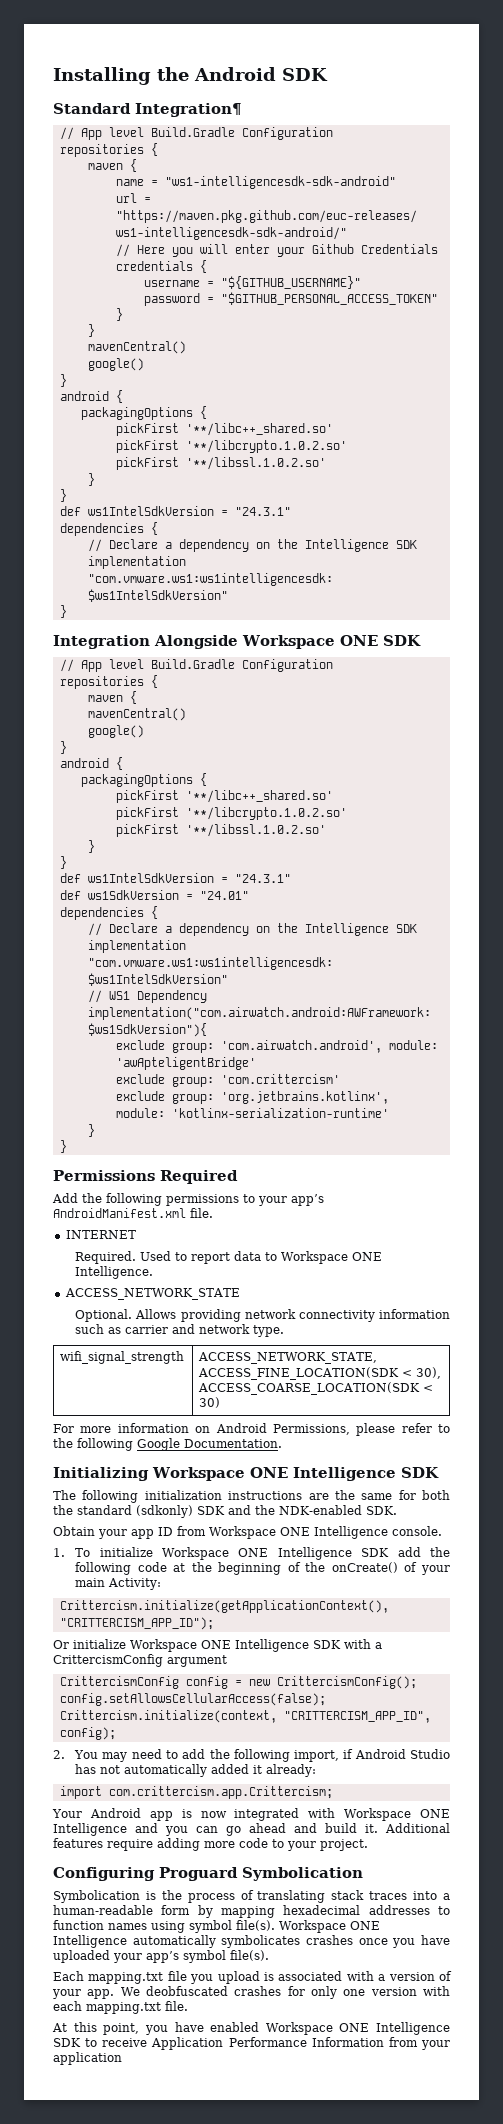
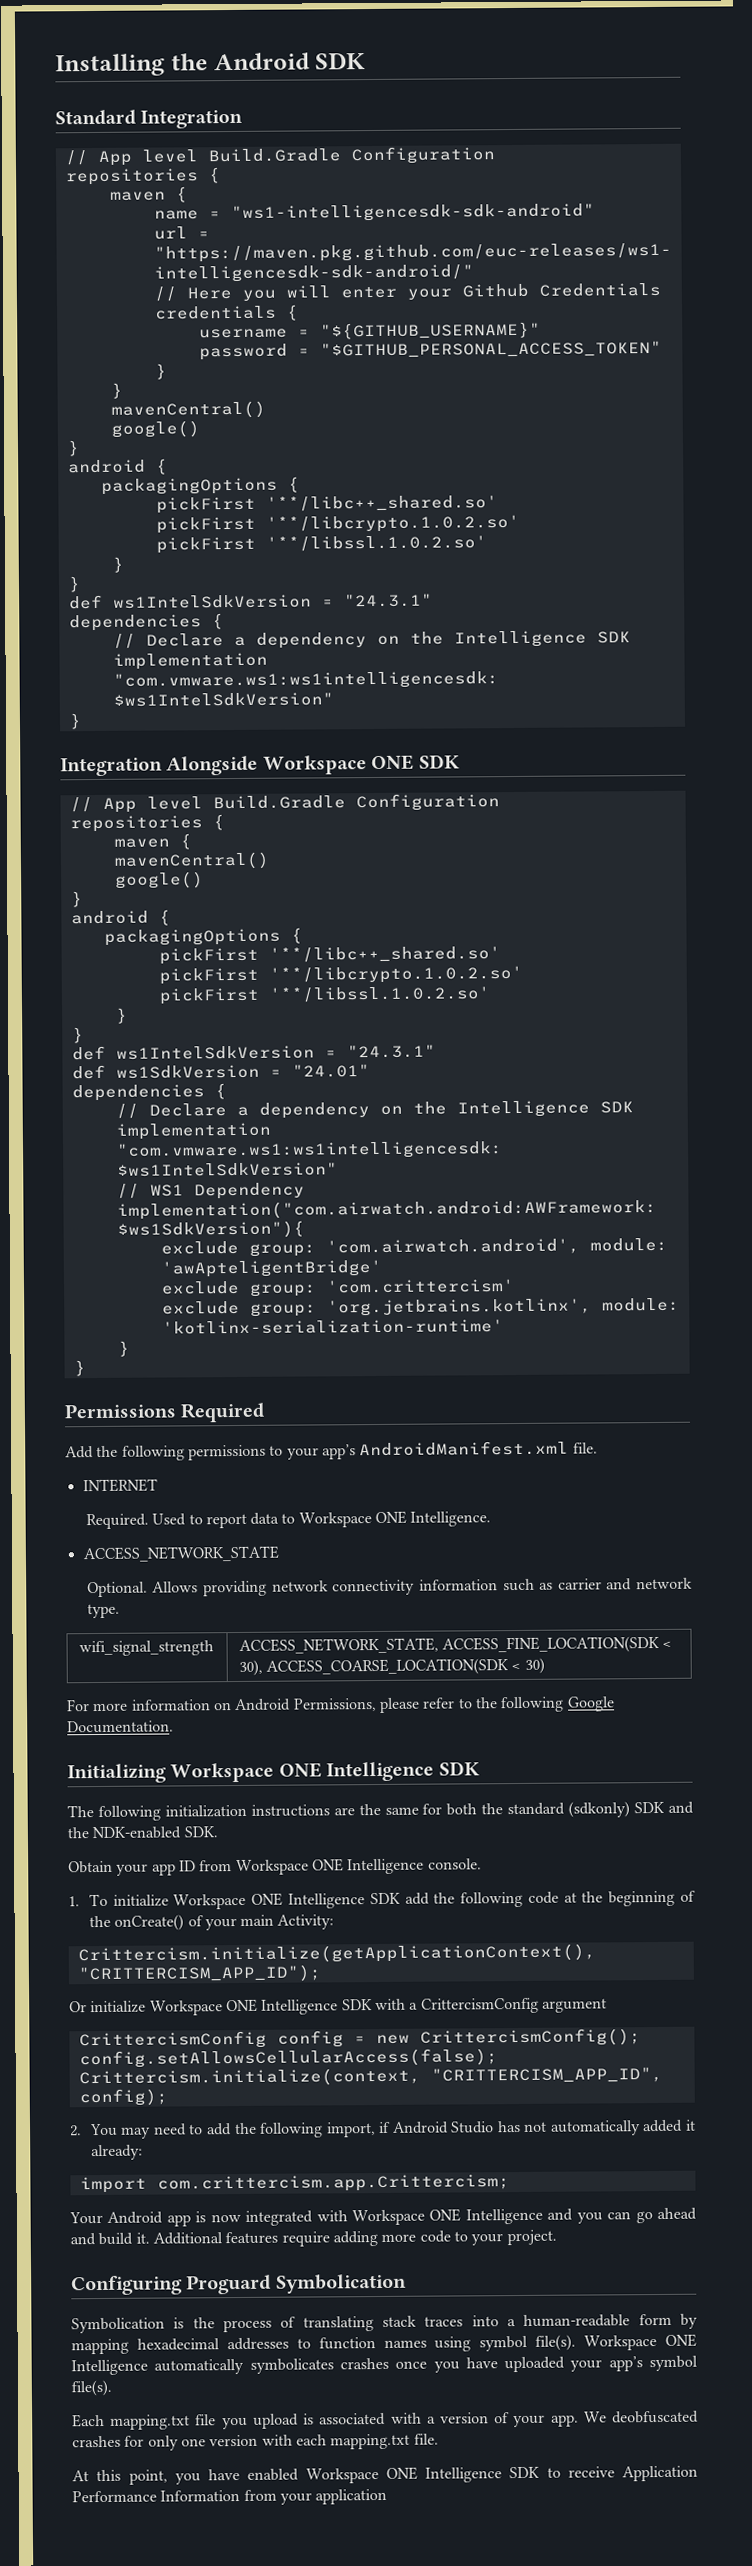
[135,103,242,117] Integration¶ -> [140,109,244,129] Integration

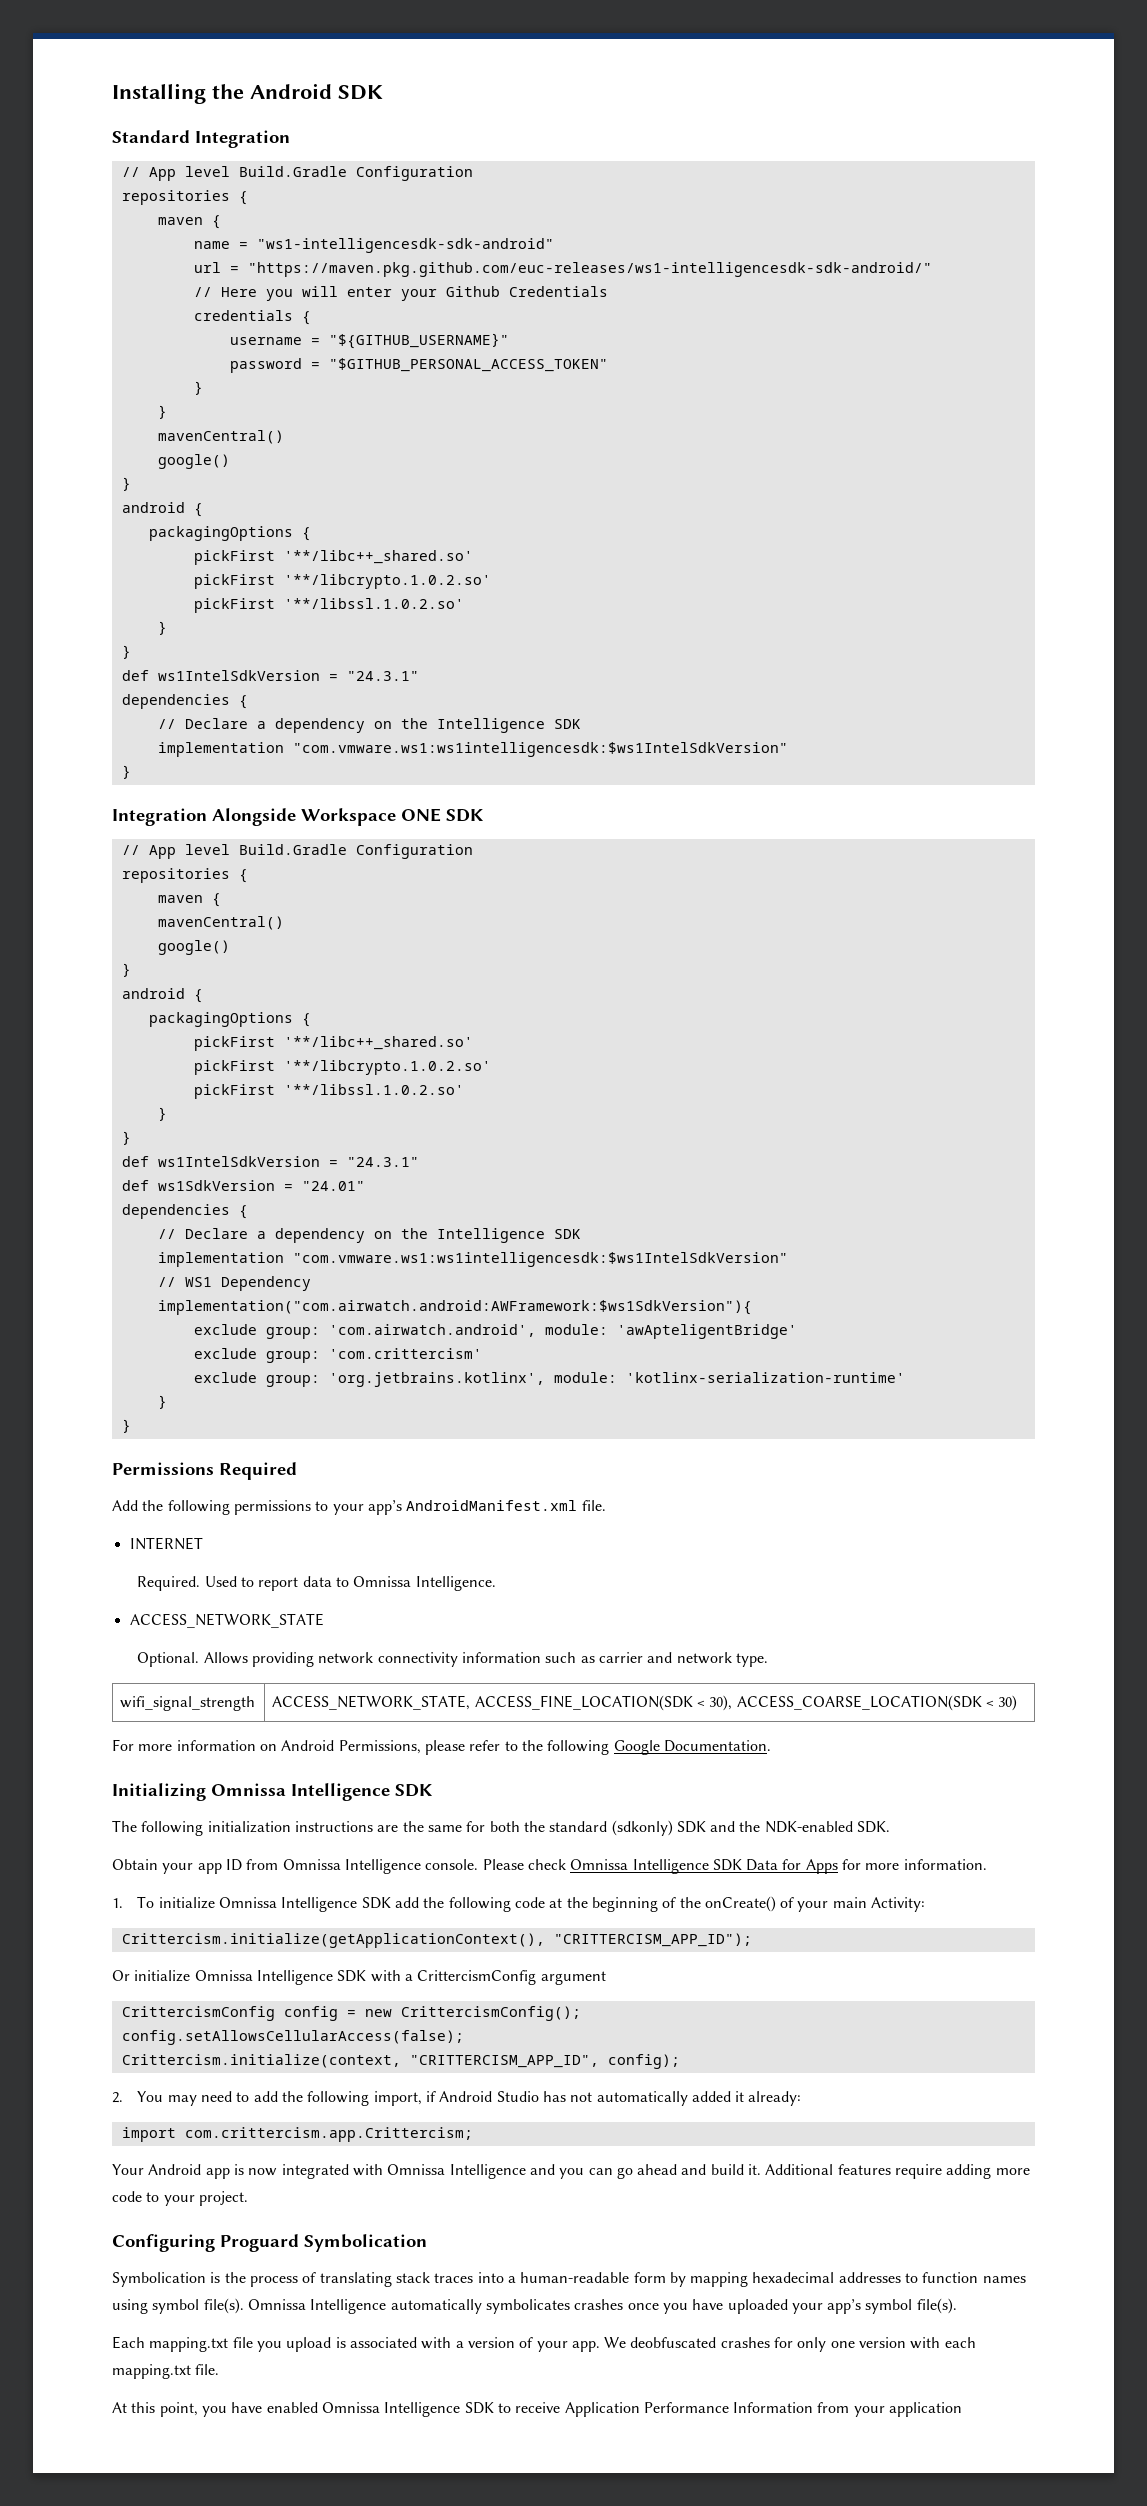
[298,1510,408,1528] Workspace ONE -> [353,1576,412,1587] Omnissa
[170,1762,322,1783] Workspace ONE -> [211,1783,286,1796] Omnissa
[235,1858,344,1876] Workspace ONE -> [282,1859,341,1870] Omnissa
(482, 1864) none -> [482,1859,987,1874] Please check Omnissa Intelligence SDK Data for Apps for more information.
[173,1892,284,1910] Workspace ONE -> [218,1897,277,1908] Omnissa
[149,1998,258,2016] Workspace ONE -> [194,1970,253,1981] Omnissa
[352,2208,462,2226] Workspace ONE -> [387,2164,446,2175] Omnissa
[584,2333,698,2351] Workspace ONE -> [247,2299,306,2310] Omnissa
[305,2466,418,2484] Workspace ONE -> [321,2402,380,2413] Omnissa

